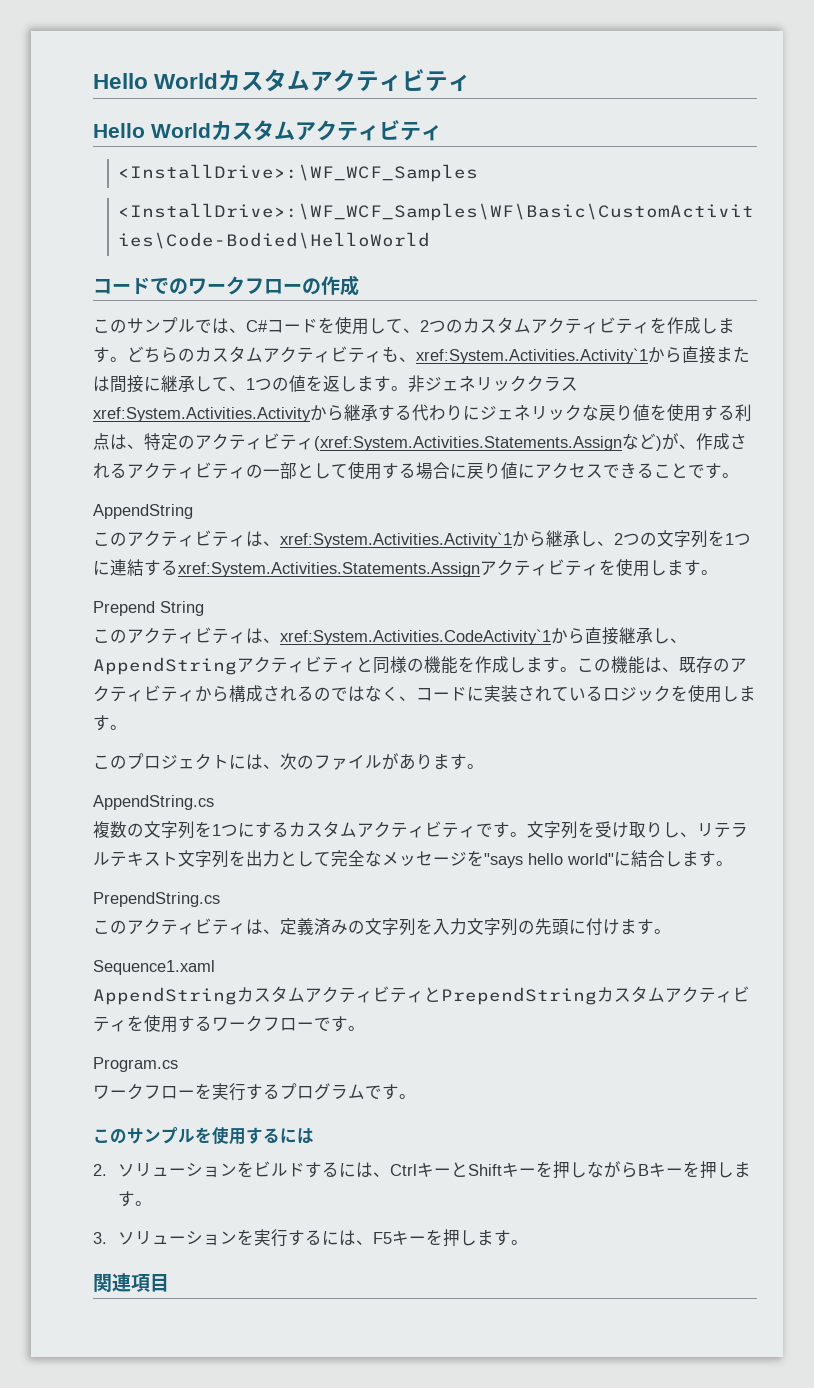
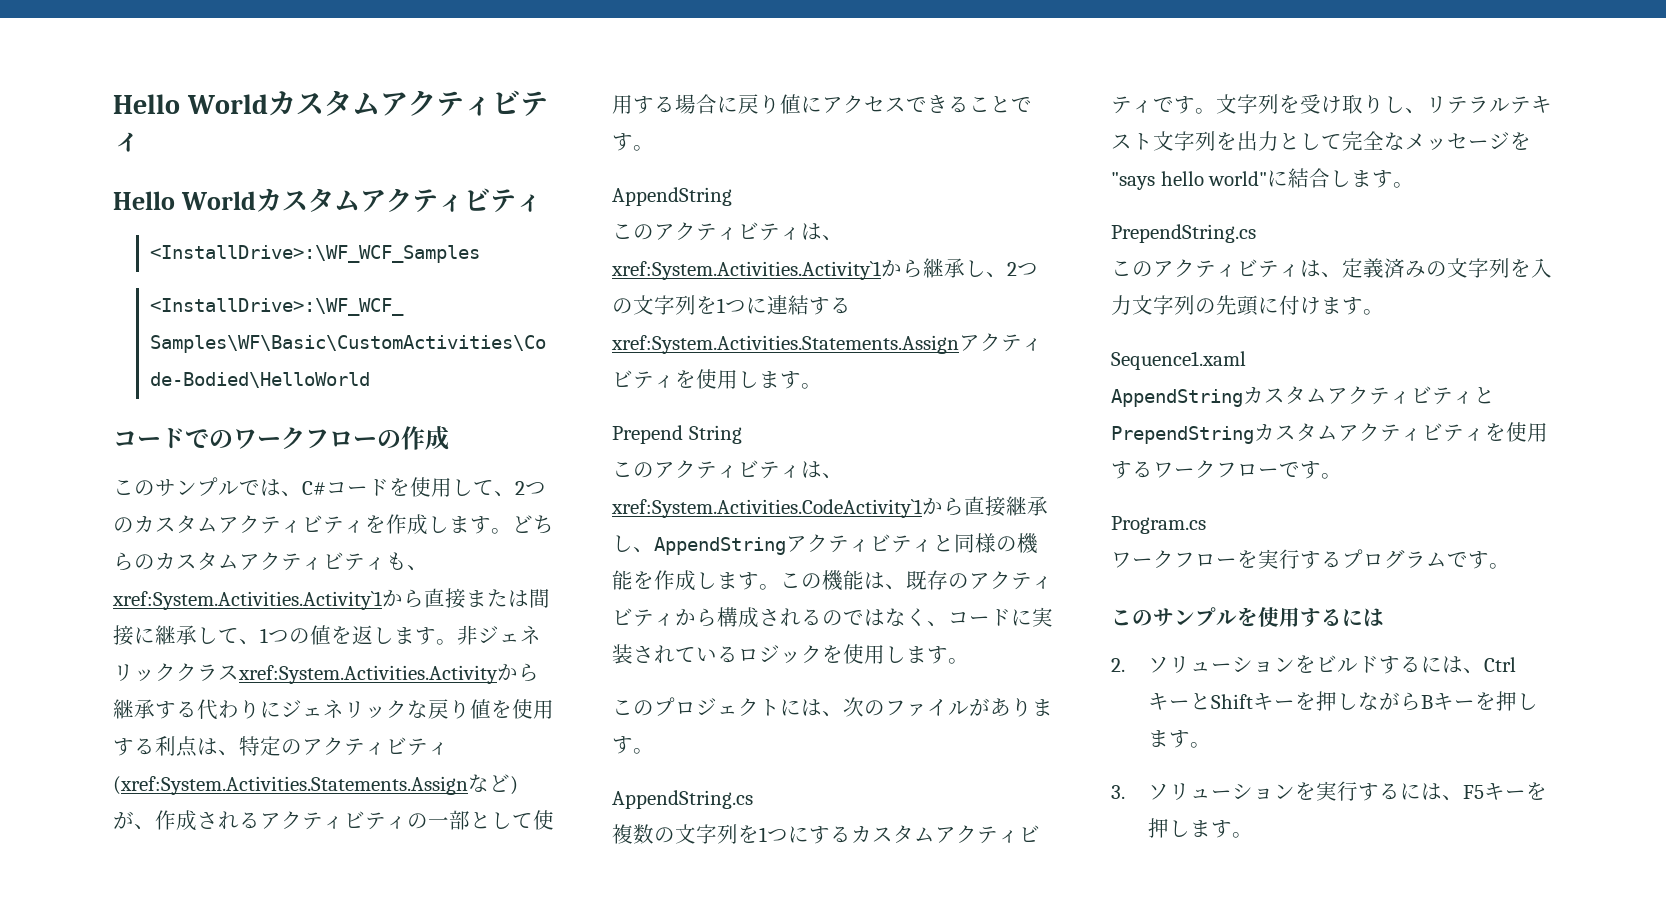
[93,1273,169,1292] // 関連項目 -> (1254, 835) none

